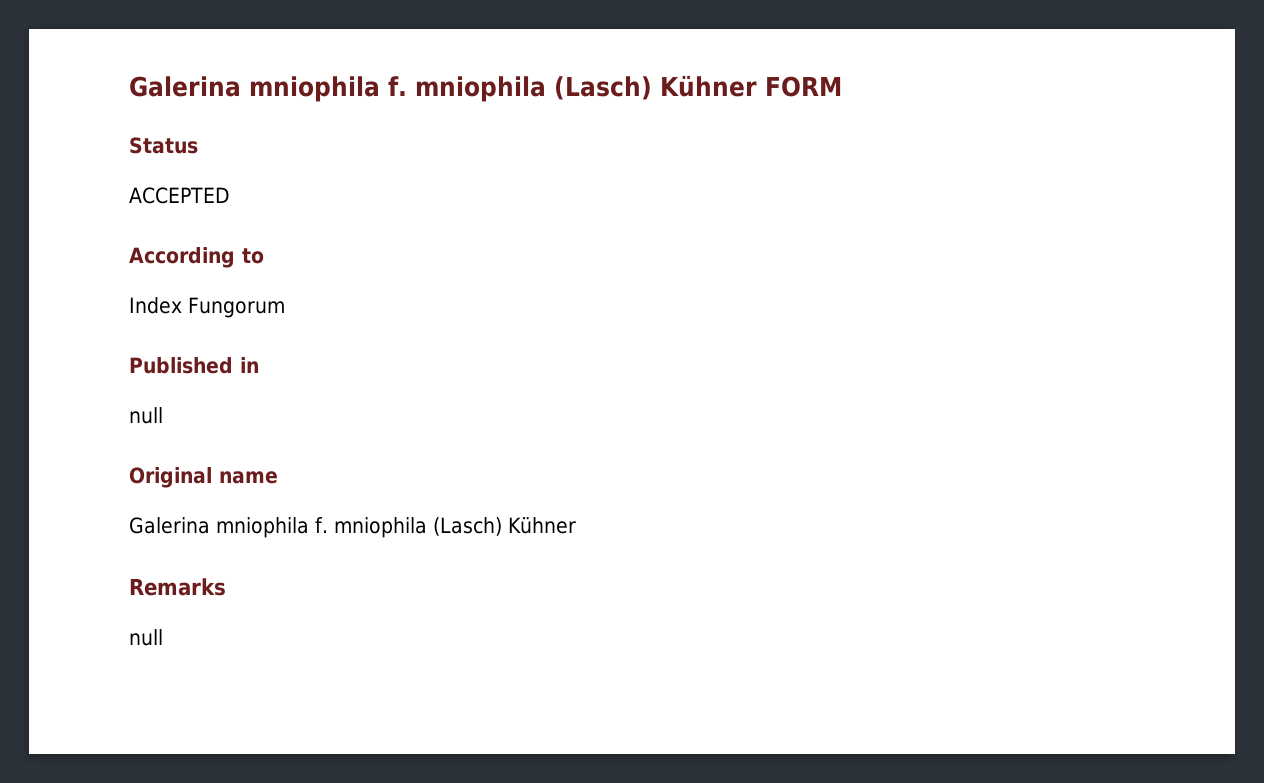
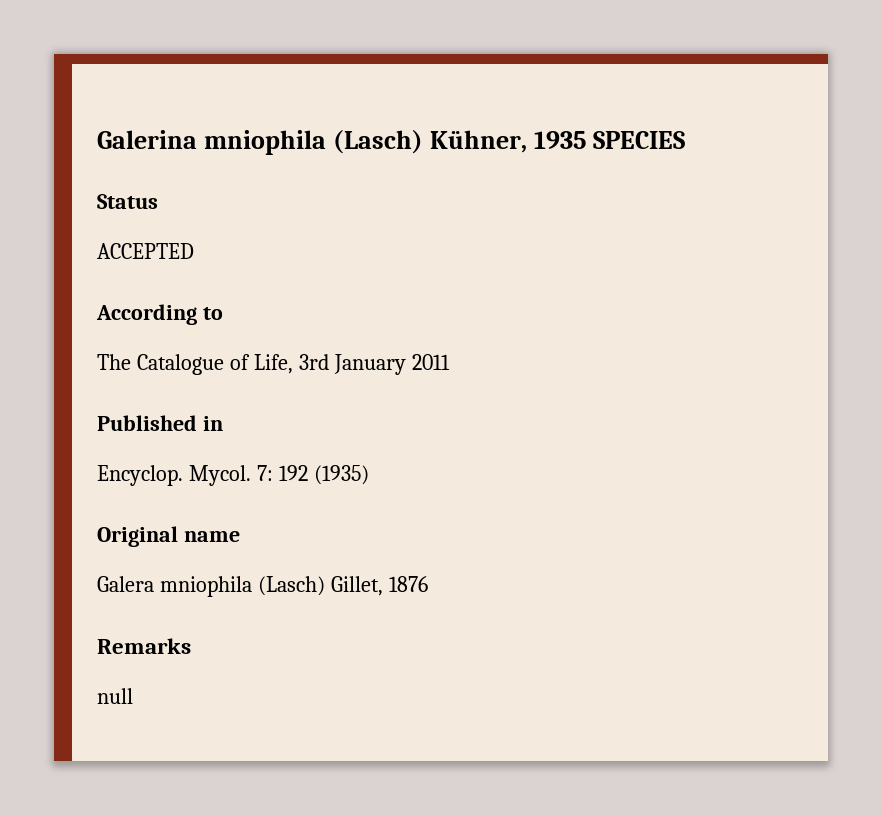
[129,75,842,102] Galerina mniophila f. mniophila (Lasch) Kühner FORM -> [97,130,686,155] Galerina mniophila (Lasch) Kühner, 1935 SPECIES
[129,297,285,318] [129,357,259,374] [129,407,163,424] [129,467,278,488] [129,517,576,538] Index Fungorum // Published in // null // Original name // Galerina mniophila f. mniophila (Lasch) Kühner -> [97,354,450,375] [97,415,223,431] [97,465,369,486] [97,526,240,547] [97,576,428,597] The Catalogue of Life, 3rd January 2011 // Published in // Encyclop. Mycol. 7: 192 (1935) // Original name // Galera mniophila (Lasch) Gillet, 1876

